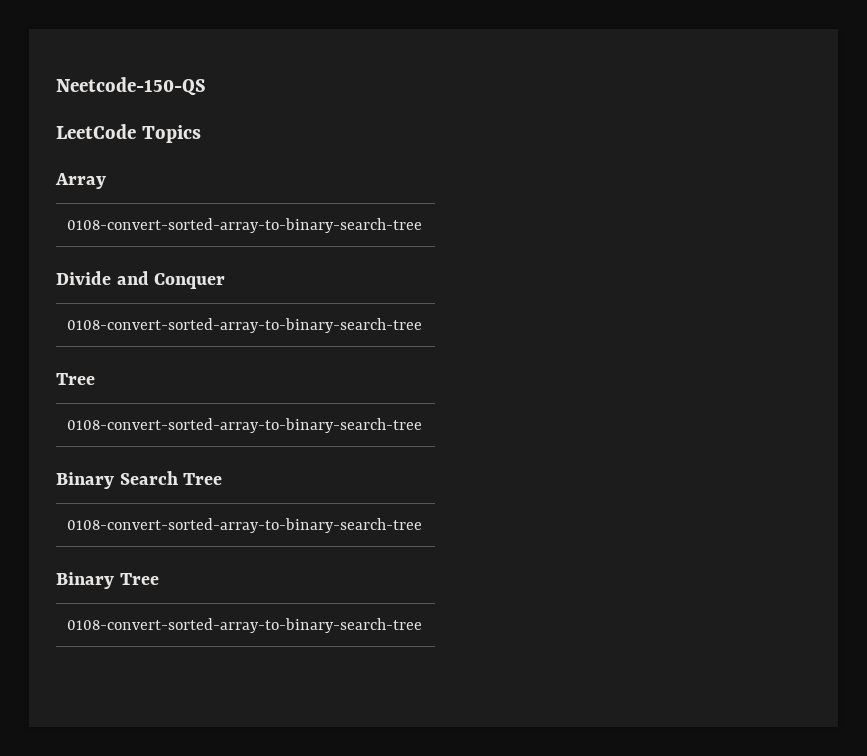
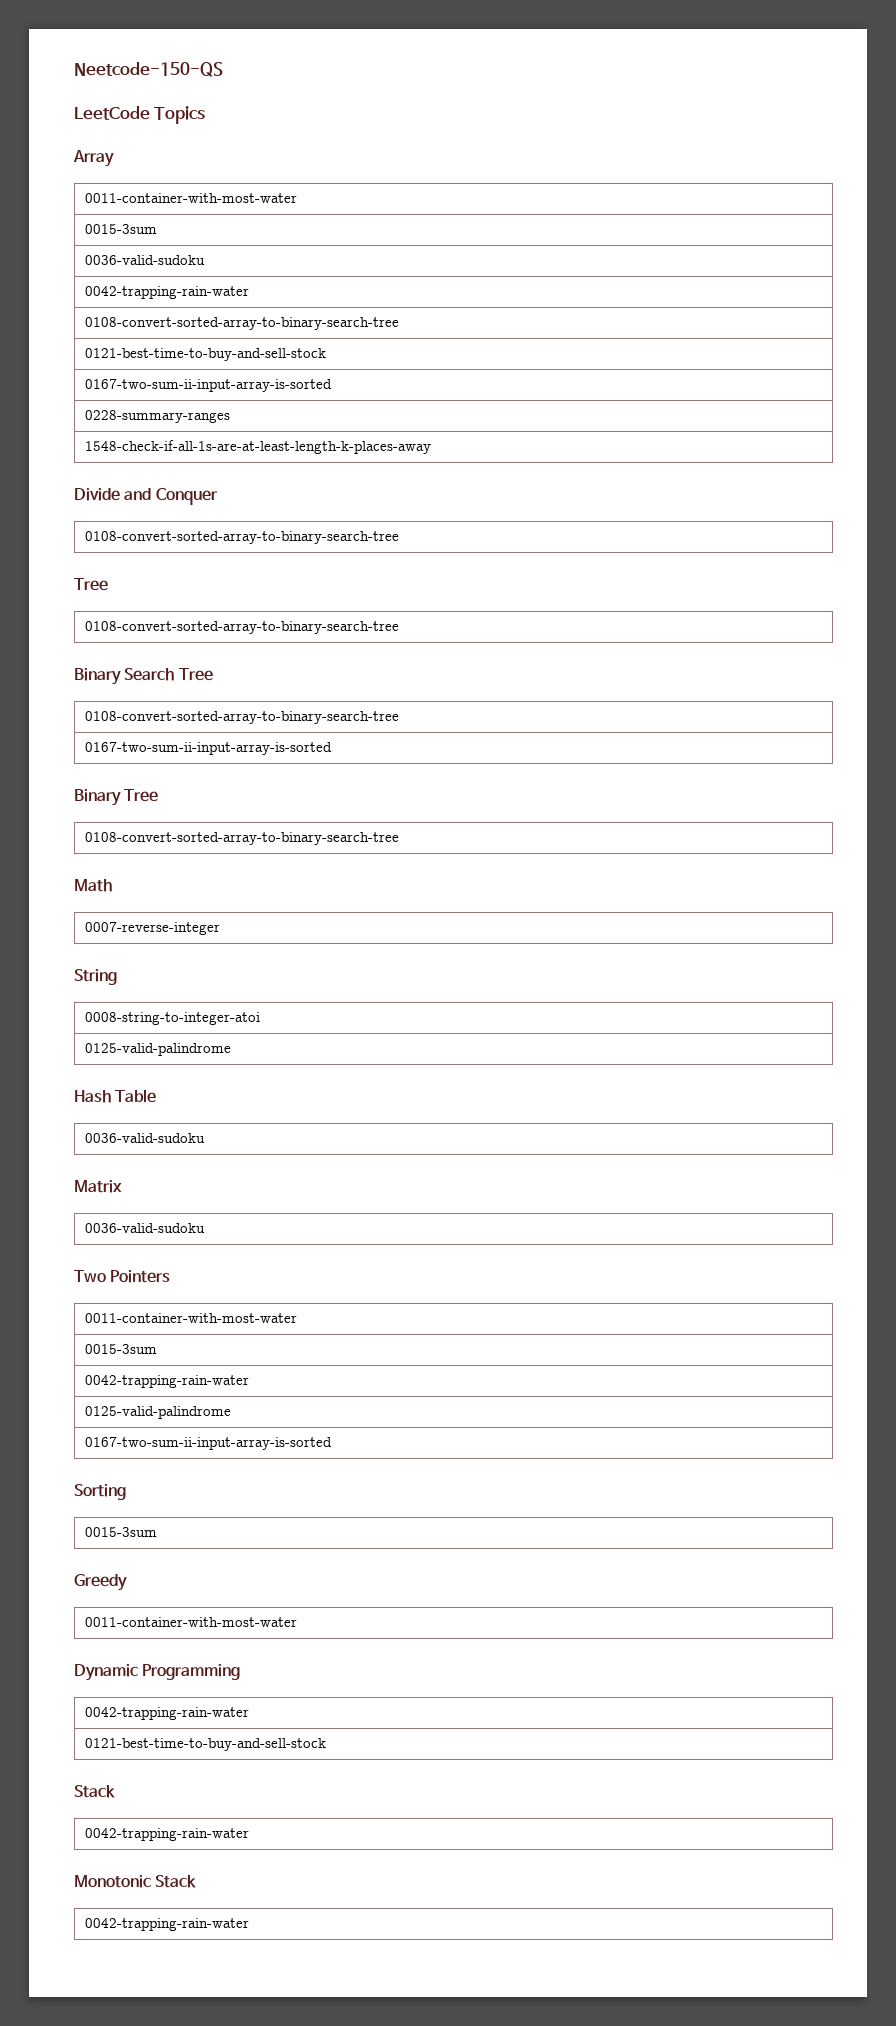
[67,218,423,233] 0108-convert-sorted-array-to-binary-search-tree -> [84,193,297,203] [84,224,157,234] [84,255,205,265] [84,286,249,299] [84,317,399,330] [84,348,326,361] [84,379,332,392] [84,410,230,423] [84,440,431,454] 0011-container-with-most-water // 0015-3sum // 0036-valid-sudoku // 0042-trapping-rain-water // 0108-convert-sorted-array-to-binary-search-tree // 0121-best-time-to-buy-and-sell-stock // 0167-two-sum-ii-input-array-is-sorted // 0228-summary-ranges // 1548-check-if-all-1s-are-at-least-length-k-places-away
(423, 525) none -> [84,742,332,755] // 0167-two-sum-ii-input-array-is-sorted
(423, 625) none -> [74,879,112,892] [84,922,220,935] [74,969,117,985] [84,1012,260,1025] [84,1043,231,1056] [74,1089,157,1103] [84,1133,205,1143] [74,1180,122,1193] [84,1223,205,1233] [74,1270,171,1283] [84,1313,297,1323] [84,1344,157,1354] [84,1375,249,1388] [84,1406,231,1419] [84,1437,332,1450] [74,1484,126,1500] [84,1527,157,1537] [74,1574,127,1591] [84,1617,297,1627] [74,1664,241,1681] [84,1707,249,1720] [84,1738,326,1751] [74,1785,115,1798] [84,1828,249,1841] [74,1875,197,1888] [84,1918,249,1931] // Math // 0007-reverse-integer // String // 0008-string-to-integer-atoi // 0125-valid-palindrome // Hash Table // 0036-valid-sudoku // Matrix // 0036-valid-sudoku // Two Pointers // 0011-container-with-most-water // 0015-3sum // 0042-trapping-rain-water // 0125-valid-palindrome // 0167-two-sum-ii-input-array-is-sorted // Sorting // 0015-3sum // Greedy // 0011-container-with-most-water // Dynamic Programming // 0042-trapping-rain-water // 0121-best-time-to-buy-and-sell-stock // Stack // 0042-trapping-rain-water // Monotonic Stack // 0042-trapping-rain-water

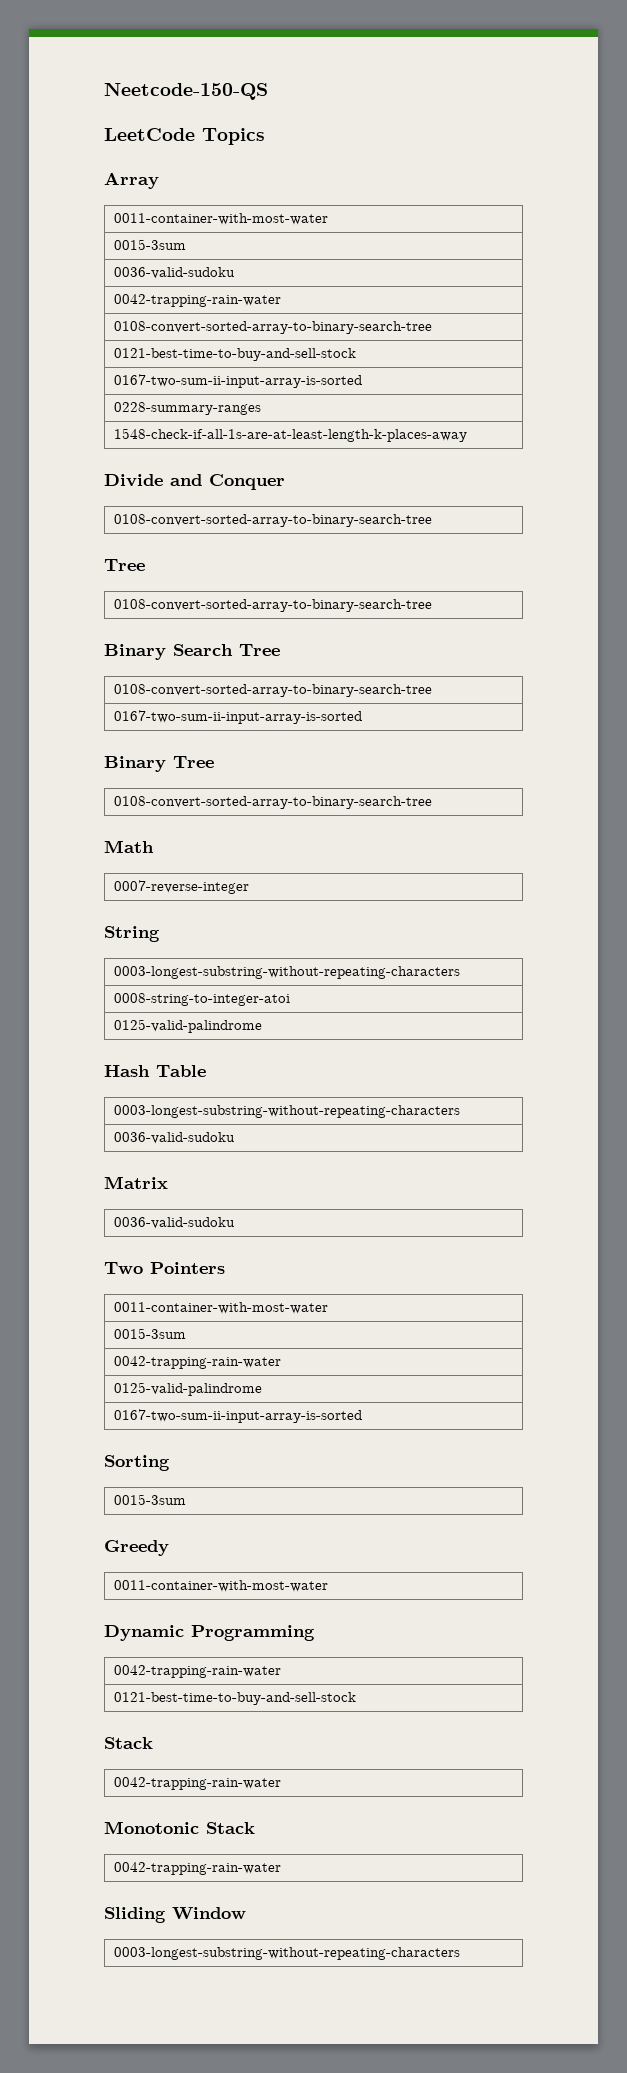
(117, 977) none -> [113,966,460,979] // 0003-longest-substring-without-repeating-characters
(157, 1096) none -> [113,1105,460,1118] // 0003-longest-substring-without-repeating-characters
(249, 1924) none -> [104,1907,246,1923] [113,1947,460,1960] // Sliding Window // 0003-longest-substring-without-repeating-characters

